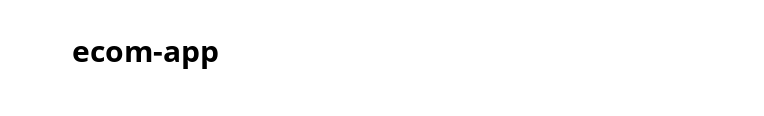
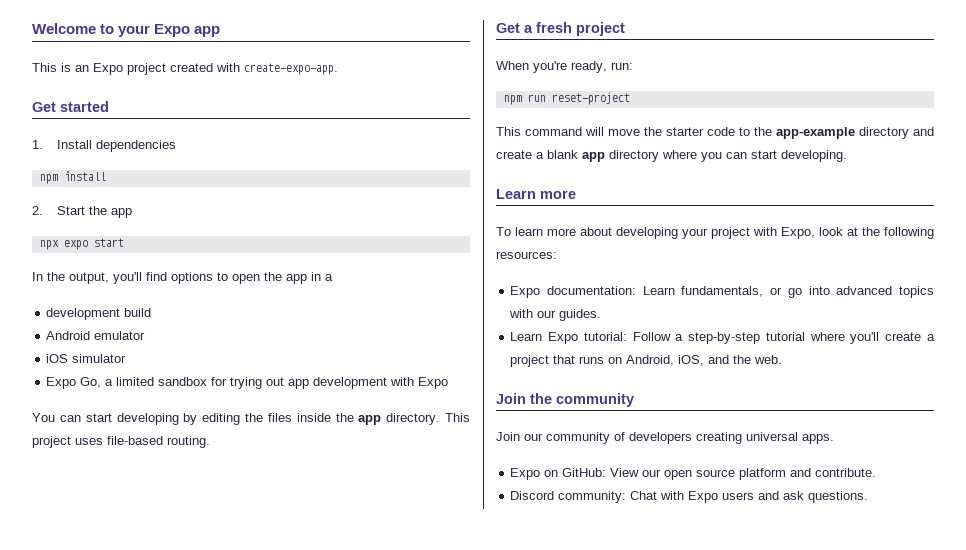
[72,46,219,69] ecom-app -> [32,23,221,37] [32,63,338,75] [32,101,109,112] [32,140,176,152] [39,171,106,184] [32,206,132,218] [39,238,124,250] [32,272,333,284] [46,308,152,320] [46,331,146,340] [46,354,127,363] [46,377,449,389] [32,413,470,425] [32,436,210,448] [496,22,625,36] [496,61,633,73] [503,92,630,105] [496,127,934,139] [496,150,847,162] [496,189,576,199] [496,227,934,239] [496,251,557,259] [510,286,934,298] [509,309,602,321] [510,332,935,344] [510,355,783,367] [496,393,634,407] [496,432,834,444] [510,468,877,480] [510,491,869,503] Welcome to your Expo app // This is an Expo project created with create-expo-app. // Get started // 1. Install dependencies // npm install // 2. Start the app // npx expo start // In the output, you'll find options to open the app in a // development build // Android emulator // iOS simulator // Expo Go, a limited sandbox for trying out app development with Expo // You can start developing by editing the files inside the app directory. This project uses file-based routing. // Get a fresh project // When you're ready, run: // npm run reset-project // This command will move the starter code to the app-example directory and create a blank app directory where you can start developing. // Learn more // To learn more about developing your project with Expo, look at the following resources: // Expo documentation: Learn fundamentals, or go into advanced topics with our guides. // Learn Expo tutorial: Follow a step-by-step tutorial where you'll create a project that runs on Android, iOS, and the web. // Join the community // Join our community of developers creating universal apps. // Expo on GitHub: View our open source platform and contribute. // Discord community: Chat with Expo users and ask questions.

